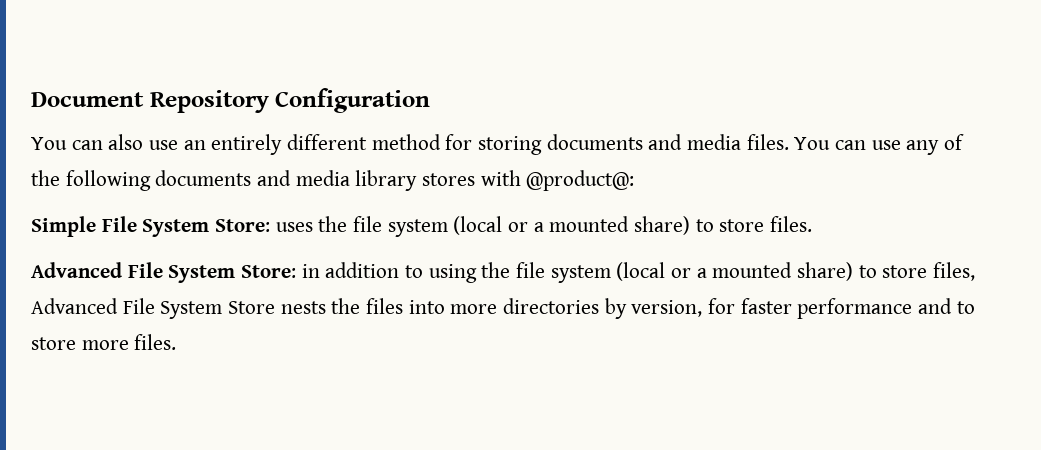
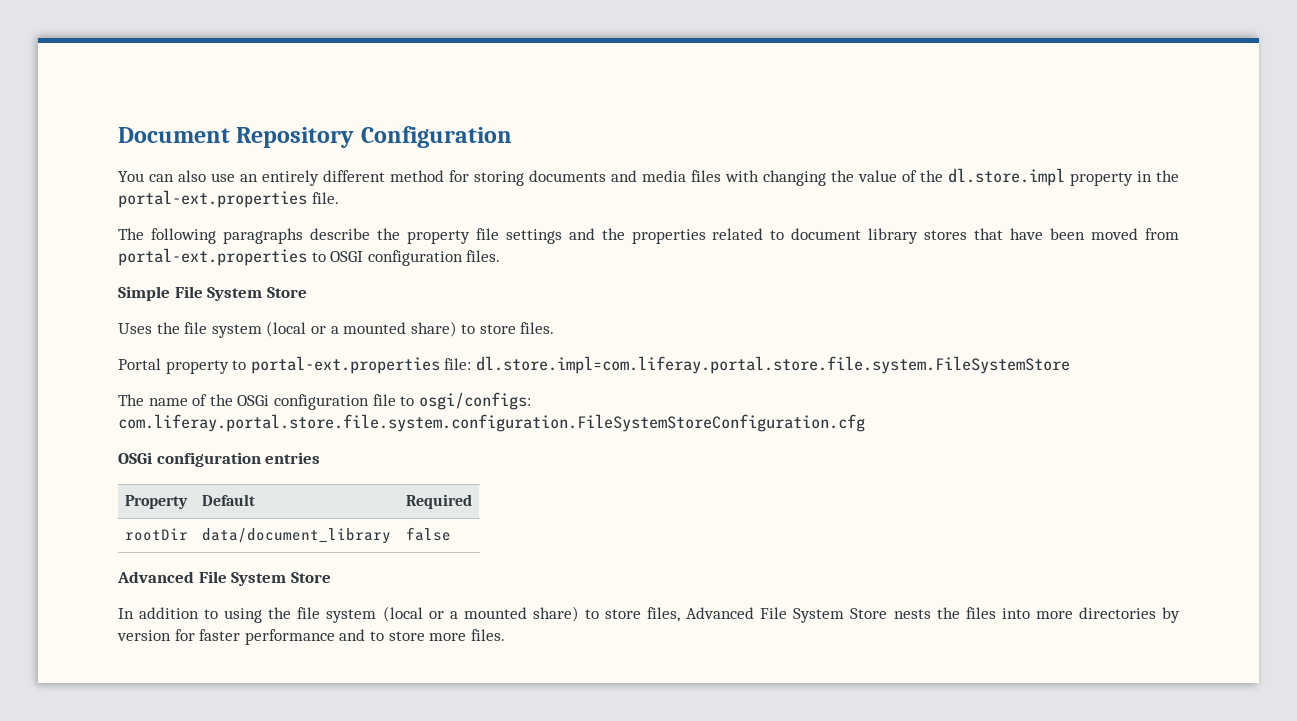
[746,134,965,155] [31,170,635,191] files. You can use any of the following documents and media library stores with @product@: -> [691,168,1179,186] [118,190,339,208] [118,228,1180,244] [118,248,501,266] files with changing the value of the dl.store.impl property in the portal-ext.properties file. // The following paragraphs describe the property file settings and the properties related to document library stores that have been moved from portal-ext.properties to OSGI configuration files.
[215,219,313,232] Store: uses -> [266,287,307,298] [118,323,152,334] Store // Uses
[31,262,320,283] // Advanced File System Store: in -> [118,356,1070,374] [118,392,531,410] [118,414,865,432] [118,452,321,467] [124,495,188,509] [201,494,255,506] [405,494,472,509] [124,528,188,541] [201,528,391,544] [405,527,451,541] [117,571,331,586] [118,608,134,619] // Portal property to portal-ext.properties file: dl.store.impl=com.liferay.portal.store.file.system.FileSystemStore // The name of the OSGi configuration file to osgi/configs: com.liferay.portal.store.file.system.configuration.FileSystemStoreConfiguration.cfg // OSGi configuration entries // Property | Default | Required // rootDir | data/document_library | false // Advanced File System Store // In
[631,300,703,317] version, -> [117,630,171,641] version

